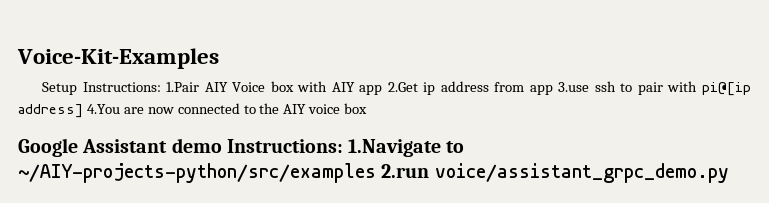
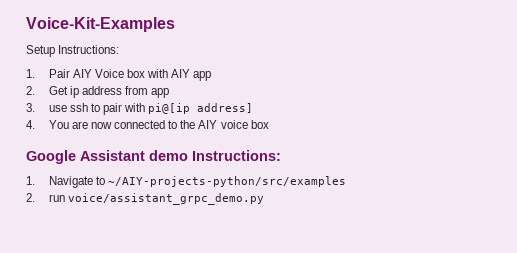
[166,82,200,92] 1.Pair -> [26,69,70,78] // 1. Pair
[387,82,418,92] 2.Get -> [26,86,68,95] // 2. Get
[558,82,590,92] 3.use -> [26,103,67,112] // 3. use
[86,104,120,114] 4.You -> [26,120,69,129] // 4. You
[348,139,442,157] 1.Navigate -> [26,176,93,188] // 1. Navigate
[381,164,430,178] 2.run -> [26,193,65,202] // 2. run

